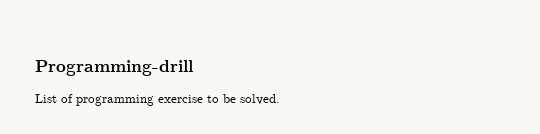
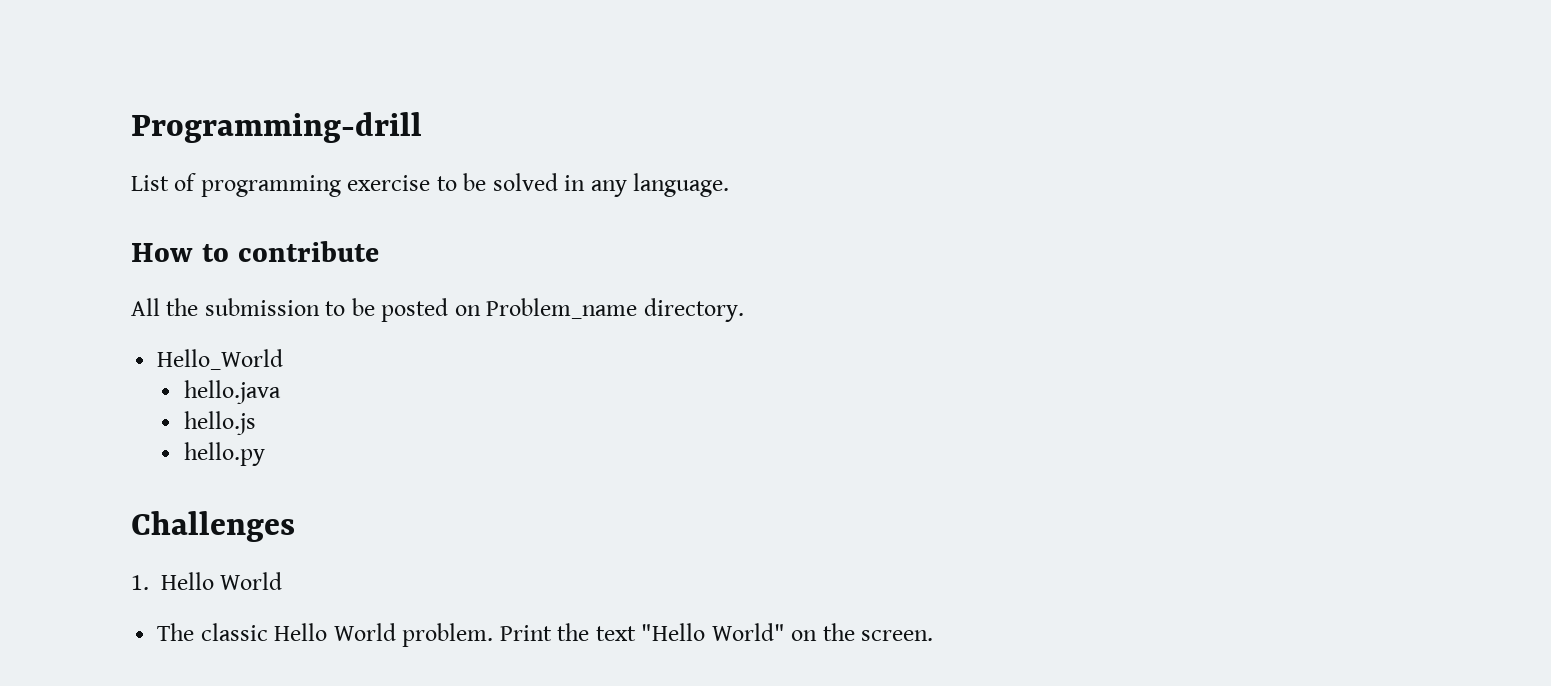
[240,94,280,105] solved. -> [492,173,730,197] [131,241,379,262] [131,298,744,322] [157,349,284,370] [183,380,281,404] [183,411,256,435] [183,442,265,466] [131,511,295,542] [131,572,283,590] [157,623,934,647] solved in any language. // How to contribute // All the submission to be posted on Problem_name directory. // Hello_World // hello.java // hello.js // hello.py // Challenges // 1. Hello World // The classic Hello World problem. Print the text "Hello World" on the screen.

